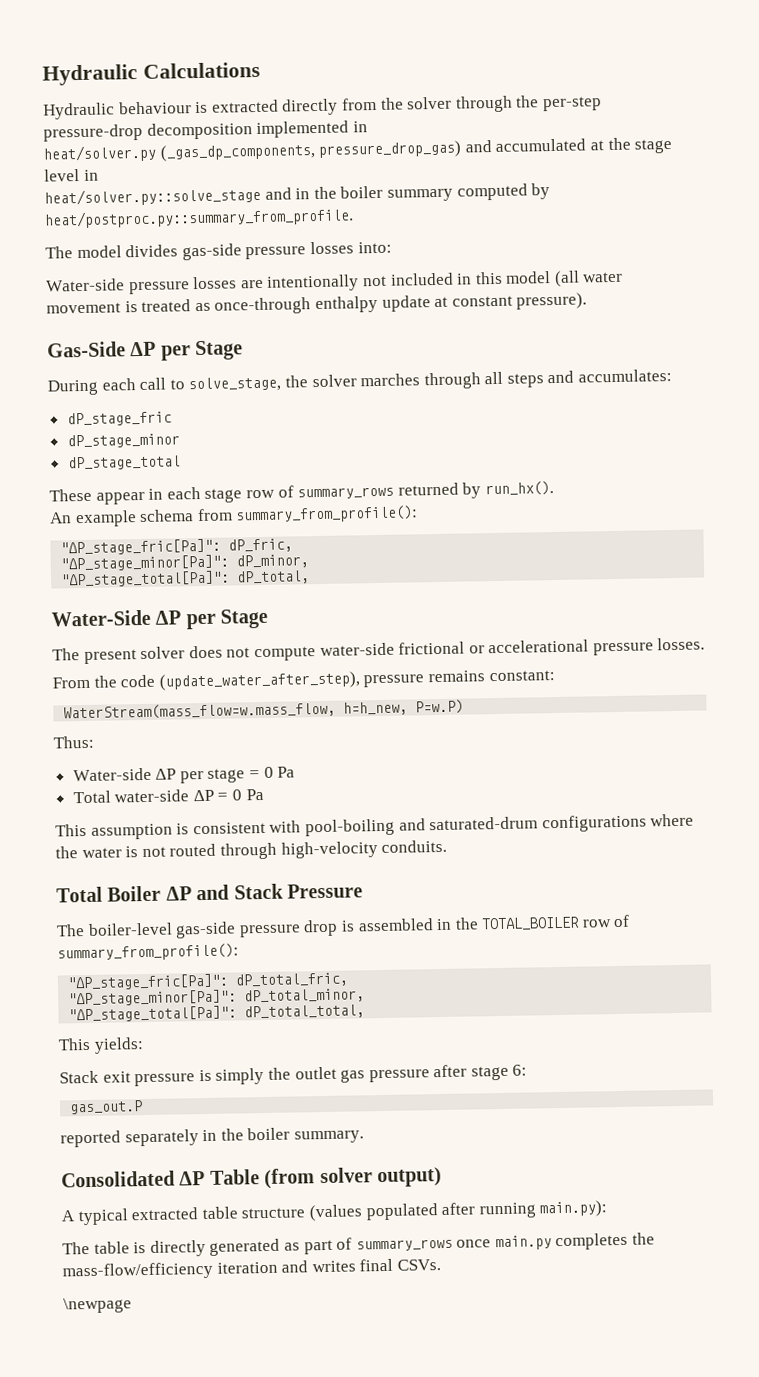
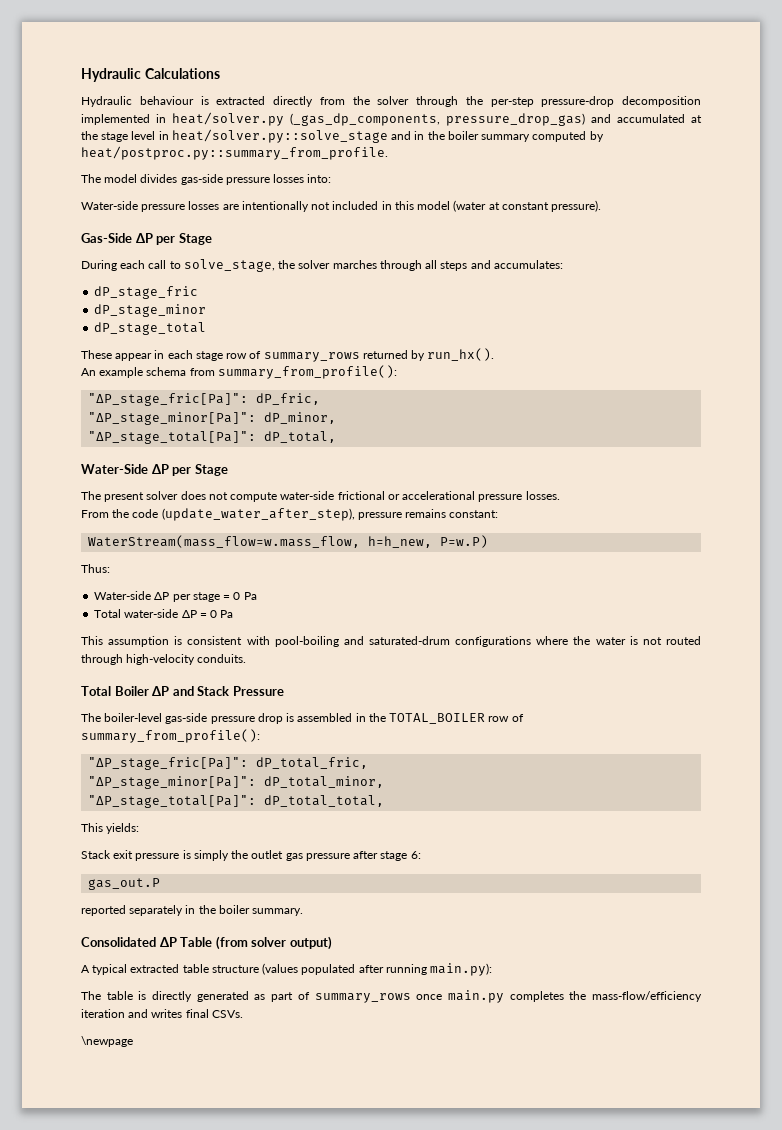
(368, 127) // -> (166, 118) none
(99, 175) // -> (169, 135) none
[553,270,624,287] [46,295,431,315] (all water movement is treated as once-through enthalpy update -> [453,200,487,212] (water

